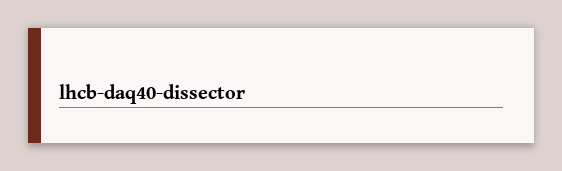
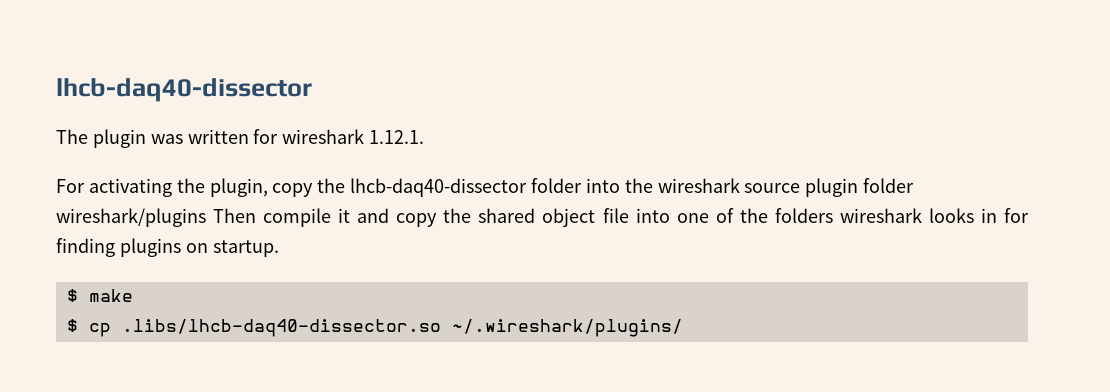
[59,84,245,104] lhcb-daq40-dissector -> [56,78,312,102] [56,129,425,148] [56,178,915,197] [56,208,1029,227] [56,238,279,257] [66,289,133,302] [66,319,683,337] lhcb-daq40-dissector // The plugin was written for wireshark 1.12.1. // For activating the plugin, copy the lhcb-daq40-dissector folder into the wireshark source plugin folder wireshark/plugins Then compile it and copy the shared object file into one of the folders wireshark looks in for finding plugins on startup. // $ make // $ cp .libs/lhcb-daq40-dissector.so ~/.wireshark/plugins/

